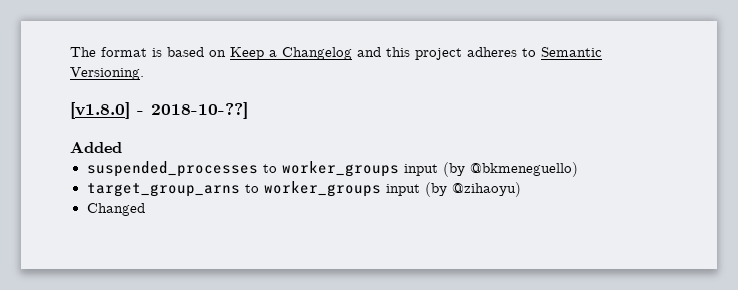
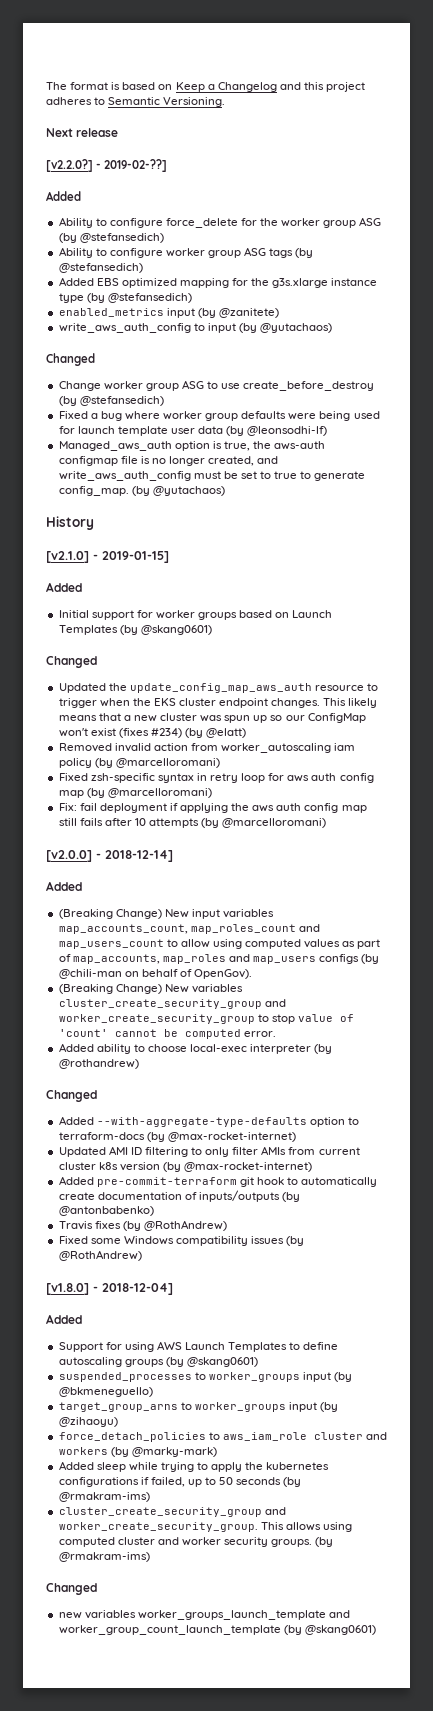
(144, 73) none -> [46,128,119,137] [46,159,168,172] [46,191,81,201] [58,217,382,228] [58,233,164,243] [58,247,314,258] [58,263,143,273] [58,277,378,288] [58,293,192,303] [58,308,279,318] [58,323,333,333] [46,353,95,366] [58,380,375,391] [58,396,164,406] [58,411,380,421] [58,426,328,436] [58,441,326,451] [58,456,279,466] [58,471,366,481] [58,486,225,496] [46,516,94,530] [46,551,169,563] [46,582,82,592] [58,610,333,620] [58,625,212,635] [46,656,97,668] [58,683,379,693] [58,698,378,708] [58,713,366,723] [58,728,247,738] [58,743,356,753] [58,758,220,768] [58,773,374,783] [58,788,212,798] [58,803,367,813] [58,818,327,828] [46,850,173,862] [46,881,82,891] [58,909,275,919] [58,924,320,934] [58,939,381,949] [58,954,380,964] [58,969,253,979] [58,984,243,994] [58,999,286,1009] [58,1014,354,1024] [58,1029,276,1039] [58,1043,333,1054] [58,1059,139,1069] [46,1090,97,1102] [58,1116,359,1127] [58,1132,296,1142] [58,1146,360,1157] [58,1162,313,1172] [58,1176,378,1187] [58,1190,301,1202] [58,1206,154,1216] [58,1220,227,1231] [58,1236,305,1246] [58,1250,142,1261] // Next release // [v2.2.0?] - 2019-02-??] // Added // Ability to configure force_delete for the worker group ASG (by @stefansedich) // Ability to configure worker group ASG tags (by @stefansedich) // Added EBS optimized mapping for the g3s.xlarge instance type (by @stefansedich) // enabled_metrics input (by @zanitete) // write_aws_auth_config to input (by @yutachaos) // Changed // Change worker group ASG to use create_before_destroy (by @stefansedich) // Fixed a bug where worker group defaults were being used for launch template user data (by @leonsodhi-lf) // Managed_aws_auth option is true, the aws-auth configmap file is no longer created, and write_aws_auth_config must be set to true to generate config_map. (by @yutachaos) // History // [v2.1.0] - 2019-01-15] // Added // Initial support for worker groups based on Launch Templates (by @skang0601) // Changed // Updated the update_config_map_aws_auth resource to trigger when the EKS cluster endpoint changes. This likely means that a new cluster was spun up so our ConfigMap won't exist (fixes #234) (by @elatt) // Removed invalid action from worker_autoscaling iam policy (by @marcelloromani) // Fixed zsh-specific syntax in retry loop for aws auth config map (by @marcelloromani) // Fix: fail deployment if applying the aws auth config map still fails after 10 attempts (by @marcelloromani) // [v2.0.0] - 2018-12-14] // Added // (Breaking Change) New input variables map_accounts_count, map_roles_count and map_users_count to allow using computed values as part of map_accounts, map_roles and map_users configs (by @chili-man on behalf of OpenGov). // (Breaking Change) New variables cluster_create_security_group and worker_create_security_group to stop value of 'count' cannot be computed error. // Added ability to choose local-exec interpreter (by @rothandrew) // Changed // Added --with-aggregate-type-defaults option to terraform-docs (by @max-rocket-internet) // Updated AMI ID filtering to only filter AMIs from current cluster k8s version (by @max-rocket-internet) // Added pre-commit-terraform git hook to automatically create documentation of inputs/outputs (by @antonbabenko) // Travis fixes (by @RothAndrew) // Fixed some Windows compatibility issues (by @RothAndrew)
[151,102,248,119] [70,142,122,153] 2018-10-??] // Added -> [102,1283,173,1295] [46,1314,82,1324] [58,1341,339,1352] [58,1357,258,1367] 2018-12-04] // Added // Support for using AWS Launch Templates to define autoscaling groups (by @skang0601)
[86,203,145,216] Changed -> [58,1432,387,1442] [58,1447,217,1457] [58,1461,330,1472] [58,1477,302,1487] [58,1492,150,1502] [58,1507,286,1517] [58,1522,352,1532] [58,1537,334,1547] [58,1552,150,1562] [46,1583,97,1595] [58,1610,350,1620] [58,1625,376,1635] force_detach_policies to aws_iam_role cluster and workers (by @marky-mark) // Added sleep while trying to apply the kubernetes configurations if failed, up to 50 seconds (by @rmakram-ims) // cluster_create_security_group and worker_create_security_group. This allows using computed cluster and worker security groups. (by @rmakram-ims) // Changed // new variables worker_groups_launch_template and worker_group_count_launch_template (by @skang0601)

